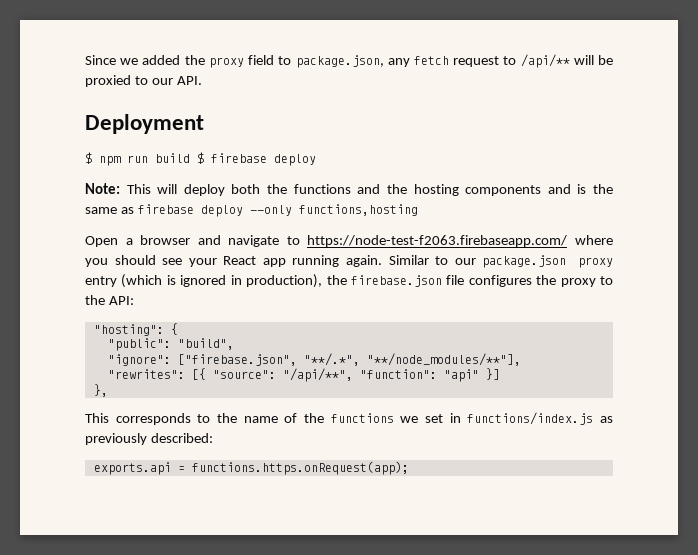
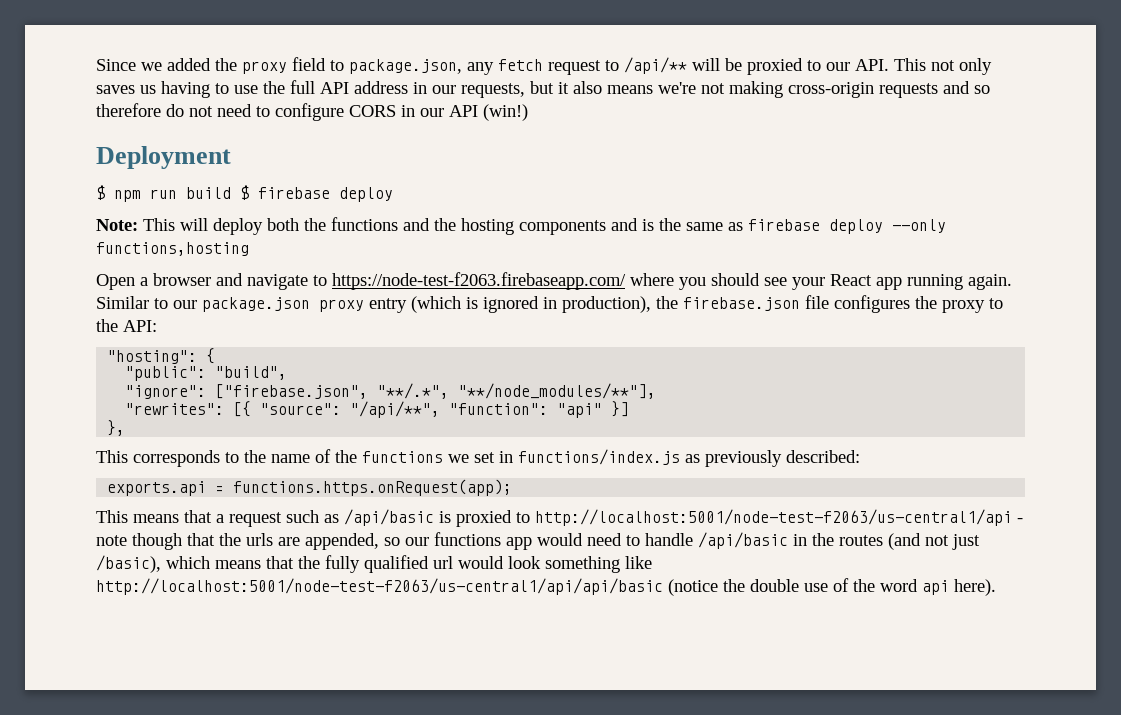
(202, 80) none -> [894,58,992,75] [96,80,990,98] [96,103,528,121] This not only saves us having to use the full API address in our requests, but it also means we're not making cross-origin requests and so therefore do not need to configure CORS in our API (win!)
(409, 468) none -> [96,509,1023,527] [96,532,980,550] [96,555,652,573] [96,578,996,596] // This means that a request such as /api/basic is proxied to http://localhost:5001/node-test-f2063/us-central1/api - note though that the urls are appended, so our functions app would need to handle /api/basic in the routes (and not just /basic), which means that the fully qualified url would look something like http://localhost:5001/node-test-f2063/us-central1/api/api/basic (notice the double use of the word api here).

